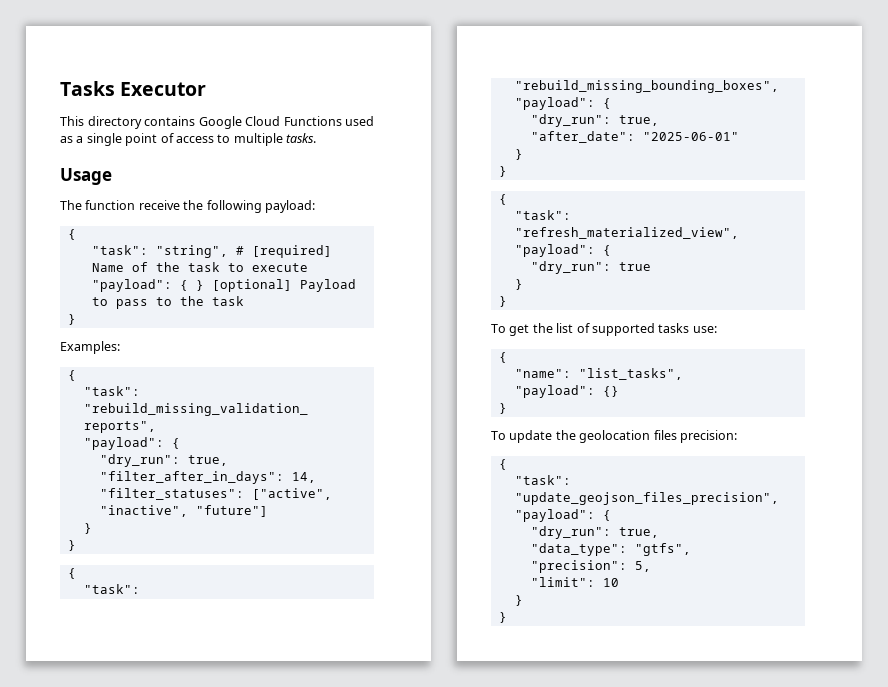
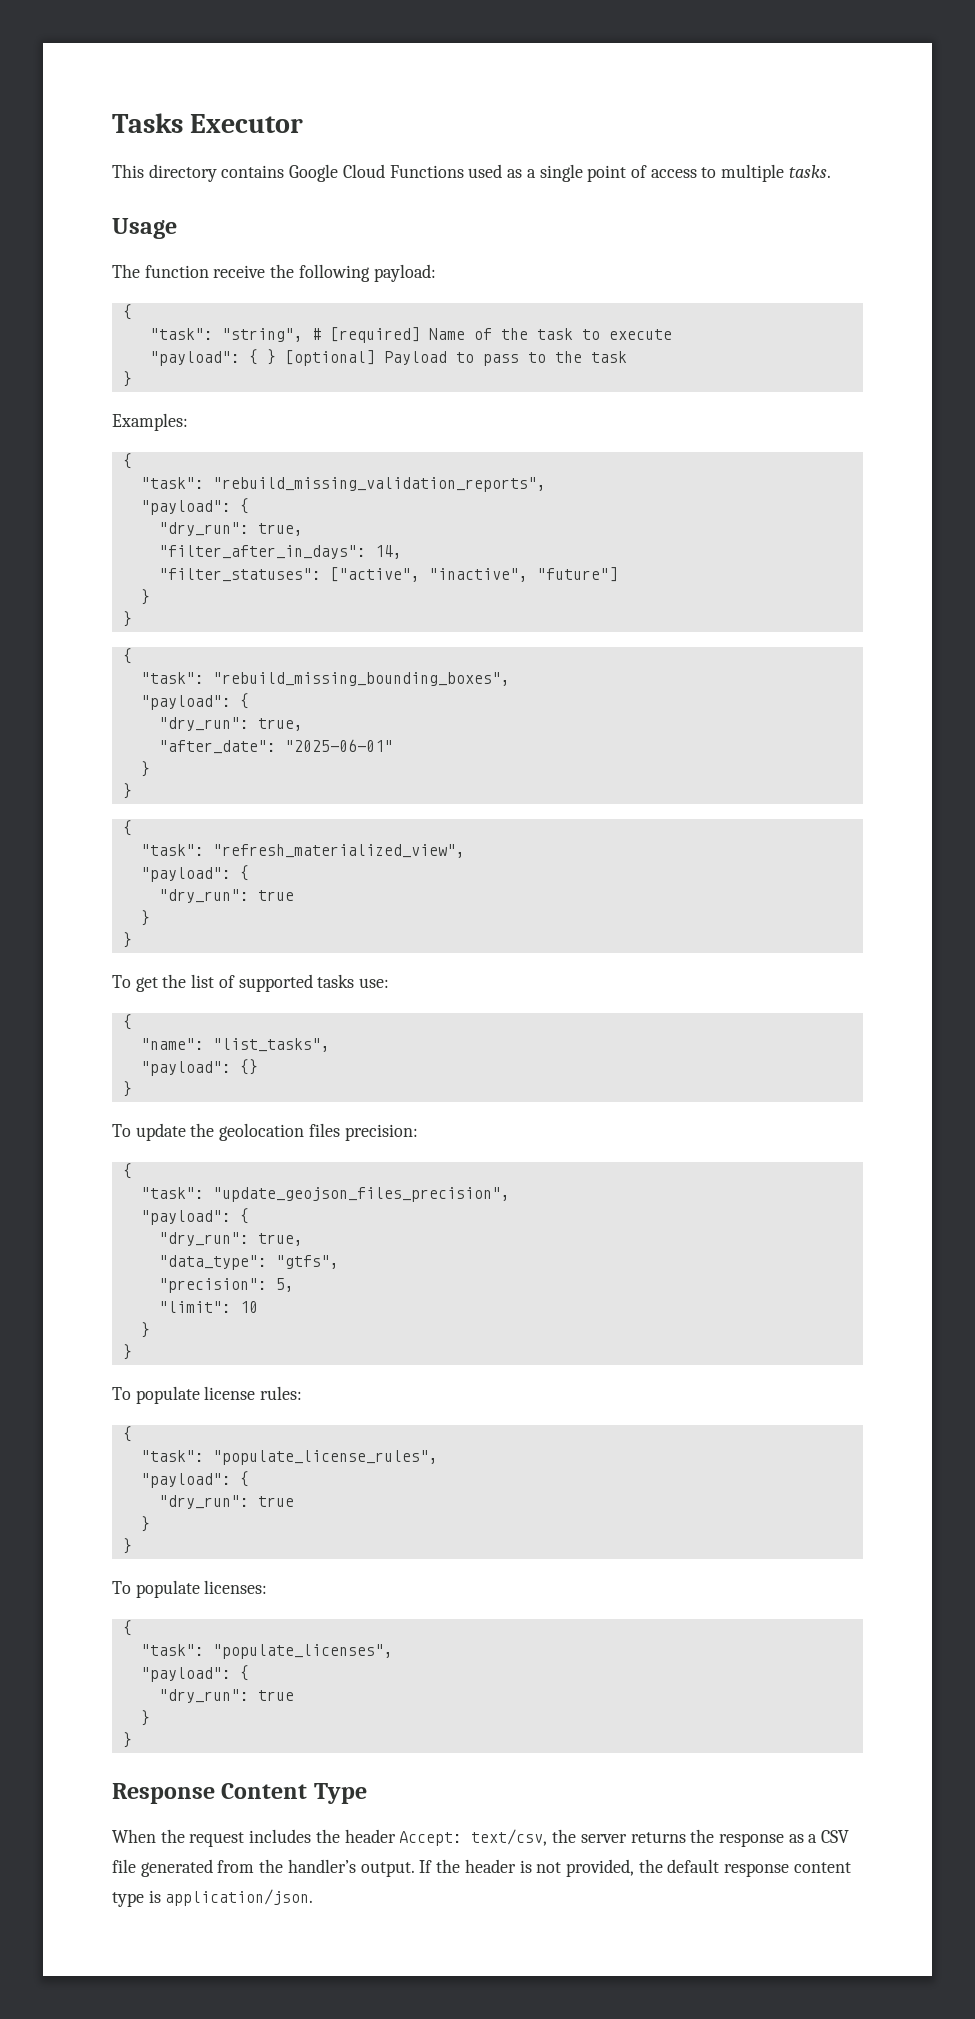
(507, 617) none -> [112,1386,303,1404] [122,1426,132,1442] [140,1450,438,1465] [140,1471,249,1488] [158,1495,294,1509] [140,1516,150,1532] [122,1538,132,1554] [112,1580,268,1598] [122,1620,132,1636] [140,1644,393,1659] [140,1665,249,1682] [158,1689,294,1703] [140,1710,150,1726] [122,1732,132,1748] [112,1783,367,1804] [112,1829,850,1847] [112,1859,851,1877] [112,1889,314,1907] // To populate license rules: // { // "task": "populate_license_rules", // "payload": { // "dry_run": true // } // } // To populate licenses: // { // "task": "populate_licenses", // "payload": { // "dry_run": true // } // } // Response Content Type // When the request includes the header Accept: text/csv, the server returns the response as a CSV file generated from the handler’s output. If the header is not provided, the default response content type is application/json.

